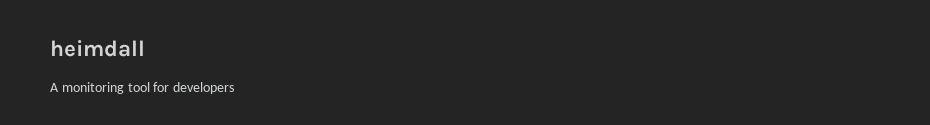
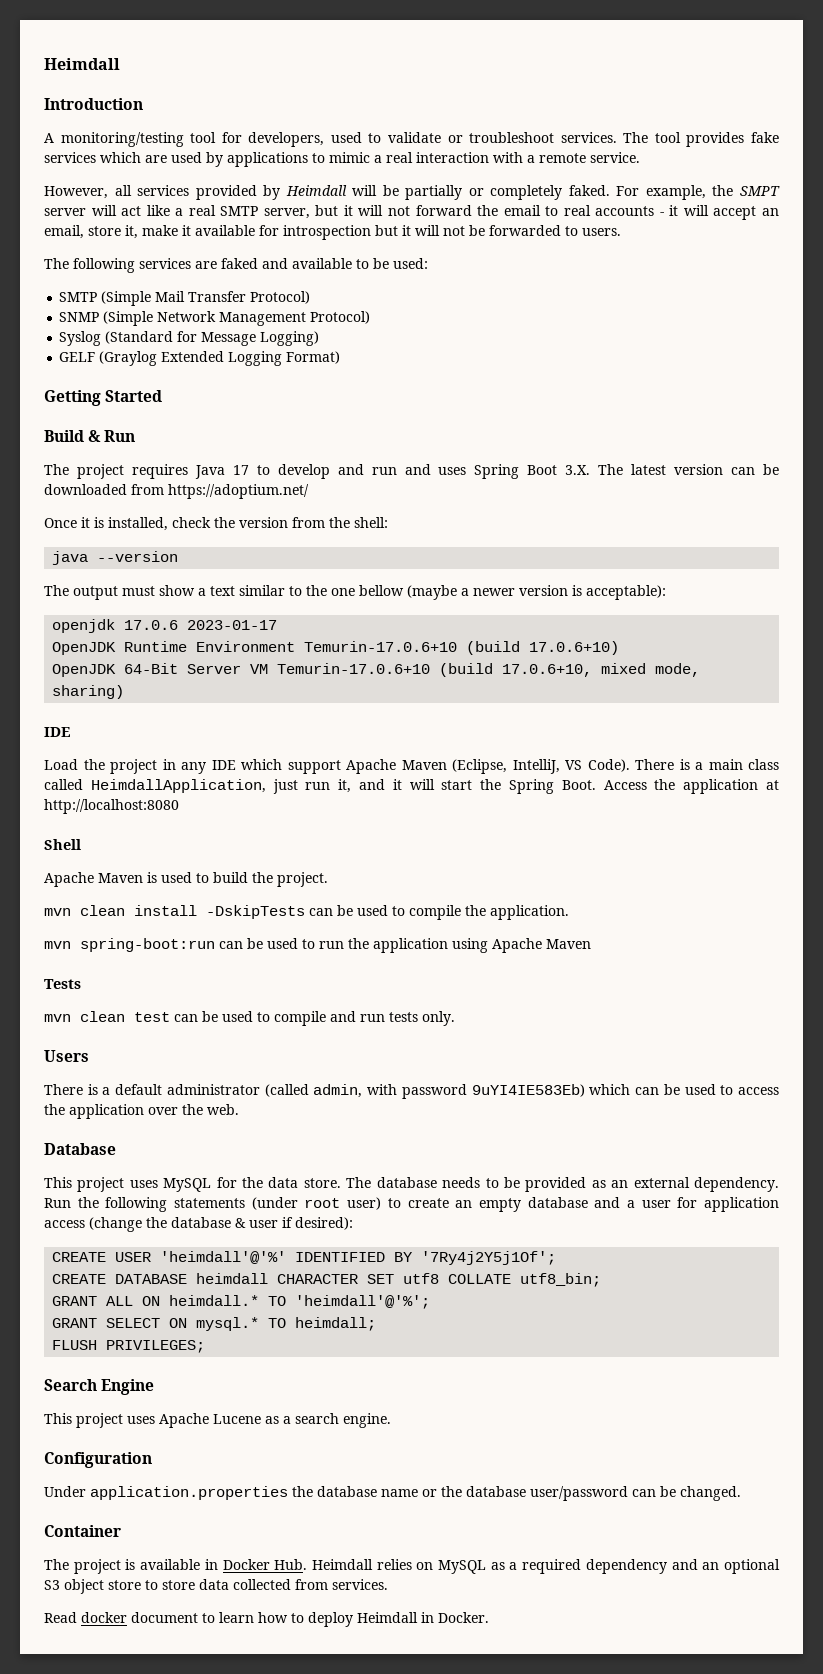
[50,40,145,57] heimdall -> [44,58,120,70] [44,98,143,110] Heimdall // Introduction
[61,82,124,94] monitoring -> [60,132,184,147] monitoring/testing
[173,82,235,94] developers -> [248,132,779,147] [44,152,640,167] [44,185,780,200] [44,205,779,220] [44,225,621,240] [44,258,428,273] [59,291,311,306] [59,311,371,326] [59,331,320,346] [59,351,341,366] [44,390,163,406] [44,430,136,442] [44,464,780,479] [44,484,309,499] [44,517,388,531] [52,551,179,565] [44,585,666,600] [52,619,278,633] [52,641,620,655] [52,663,701,677] [52,685,125,699] [44,727,70,737] [44,759,779,774] [44,779,779,794] [44,799,179,814] [44,839,81,850] [44,872,328,887] [44,905,569,920] [44,938,591,953] [44,979,81,989] [44,1011,455,1026] [44,1050,89,1062] [44,1084,780,1099] [44,1104,239,1119] [44,1143,116,1155] [44,1177,779,1192] [44,1197,779,1212] [44,1217,353,1232] [52,1251,557,1265] [52,1273,602,1287] [52,1295,431,1309] [52,1317,377,1331] [52,1340,206,1353] [44,1379,155,1395] [44,1413,391,1428] [44,1452,152,1468] [44,1486,741,1501] [44,1525,121,1537] [44,1559,780,1574] [44,1579,388,1594] [44,1612,489,1627] developers, used to validate or troubleshoot services. The tool provides fake services which are used by applications to mimic a real interaction with a remote service. // However, all services provided by Heimdall will be partially or completely faked. For example, the SMPT server will act like a real SMTP server, but it will not forward the email to real accounts - it will accept an email, store it, make it available for introspection but it will not be forwarded to users. // The following services are faked and available to be used: // SMTP (Simple Mail Transfer Protocol) // SNMP (Simple Network Management Protocol) // Syslog (Standard for Message Logging) // GELF (Graylog Extended Logging Format) // Getting Started // Build & Run // The project requires Java 17 to develop and run and uses Spring Boot 3.X. The latest version can be downloaded from https://adoptium.net/ // Once it is installed, check the version from the shell: // java --version // The output must show a text similar to the one bellow (maybe a newer version is acceptable): // openjdk 17.0.6 2023-01-17 // OpenJDK Runtime Environment Temurin-17.0.6+10 (build 17.0.6+10) // OpenJDK 64-Bit Server VM Temurin-17.0.6+10 (build 17.0.6+10, mixed mode, sharing) // IDE // Load the project in any IDE which support Apache Maven (Eclipse, IntelliJ, VS Code). There is a main class called HeimdallApplication, just run it, and it will start the Spring Boot. Access the application at http://localhost:8080 // Shell // Apache Maven is used to build the project. // mvn clean install -DskipTests can be used to compile the application. // mvn spring-boot:run can be used to run the application using Apache Maven // Tests // mvn clean test can be used to compile and run tests only. // Users // There is a default administrator (called admin, with password 9uYI4IE583Eb) which can be used to access the application over the web. // Database // This project uses MySQL for the data store. The database needs to be provided as an external dependency. Run the following statements (under root user) to create an empty database and a user for application access (change the database & user if desired): // CREATE USER 'heimdall'@'%' IDENTIFIED BY '7Ry4j2Y5j1Of'; // CREATE DATABASE heimdall CHARACTER SET utf8 COLLATE utf8_bin; // GRANT ALL ON heimdall.* TO 'heimdall'@'%'; // GRANT SELECT ON mysql.* TO heimdall; // FLUSH PRIVILEGES; // Search Engine // This project uses Apache Lucene as a search engine. // Configuration // Under application.properties the database name or the database user/password can be changed. // Container // The project is available in Docker Hub. Heimdall relies on MySQL as a required dependency and an optional S3 object store to store data collected from services. // Read docker document to learn how to deploy Heimdall in Docker.

